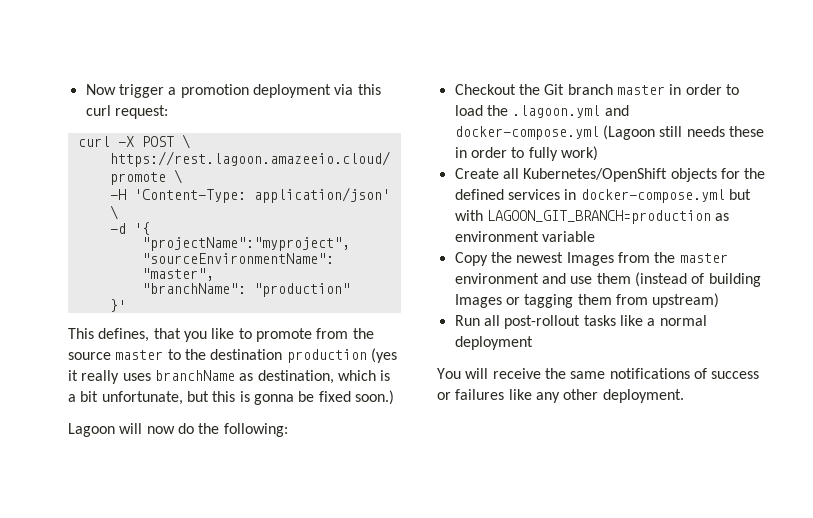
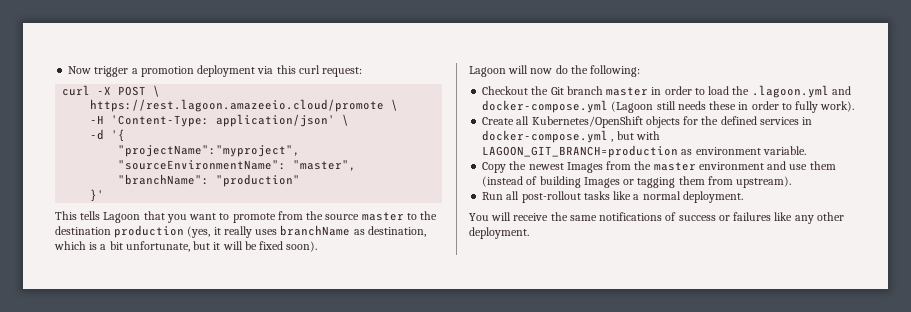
[98,328,150,342] defines, -> [80,211,141,223] tells Lagoon
[211,328,235,339] like -> [189,213,217,220] want
[370,348,397,363] (yes -> [187,226,211,238] (yes,
[212,391,294,405] this is gonna -> [213,241,243,250] it will
[354,390,394,405] soon.) -> [286,241,318,252] soon).
[560,146,598,161] work) -> [820,101,855,112] work).
(725, 196) none -> [611,139,614,142] ,
[541,231,595,242] variable -> [762,146,806,155] variable.
[652,293,720,308] upstream) -> [736,176,792,188] upstream).
[454,336,533,350] deployment -> [682,191,743,203] deployment.

